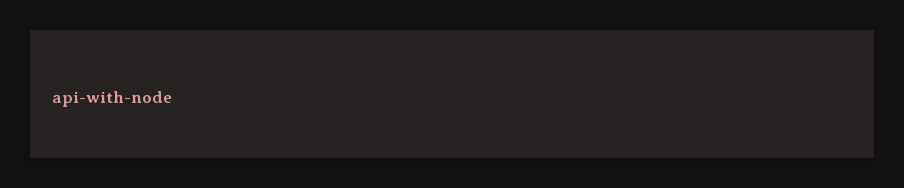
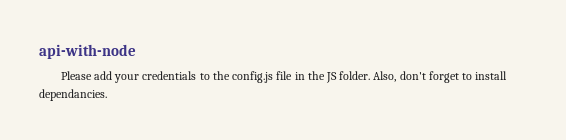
(172, 99) none -> [60,71,508,83] [39,89,107,101] // Please add your credentials to the config.js file in the JS folder. Also, don't forget to install dependancies.

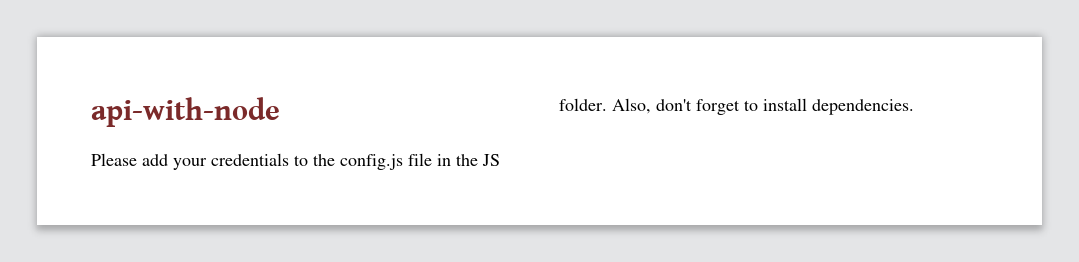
[39,89,107,101] dependancies. -> [812,99,914,115] dependencies.

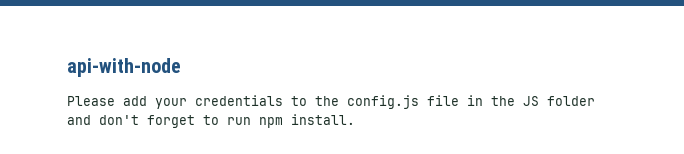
[559,98,651,114] folder. Also, -> [547,96,595,106] [67,115,91,125] folder and
[763,98,914,115] install dependencies. -> [227,114,355,128] run npm install.

